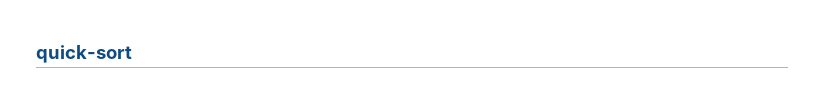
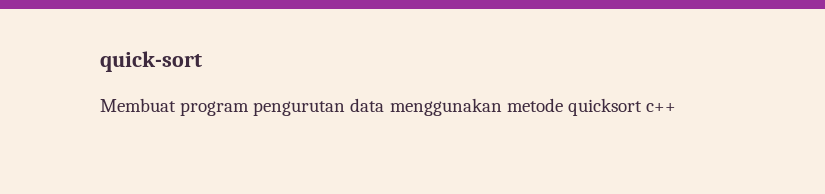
(132, 54) none -> [100,98,676,116] // Membuat program pengurutan data menggunakan metode quicksort c++

